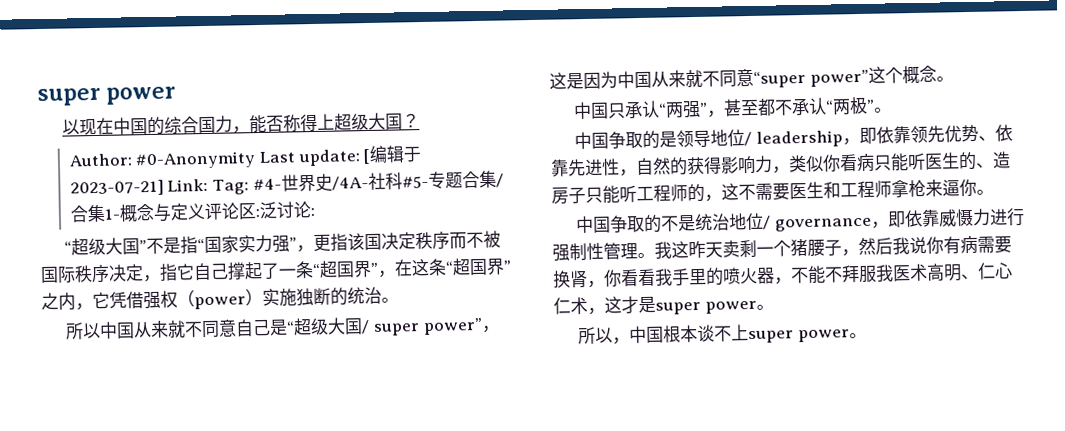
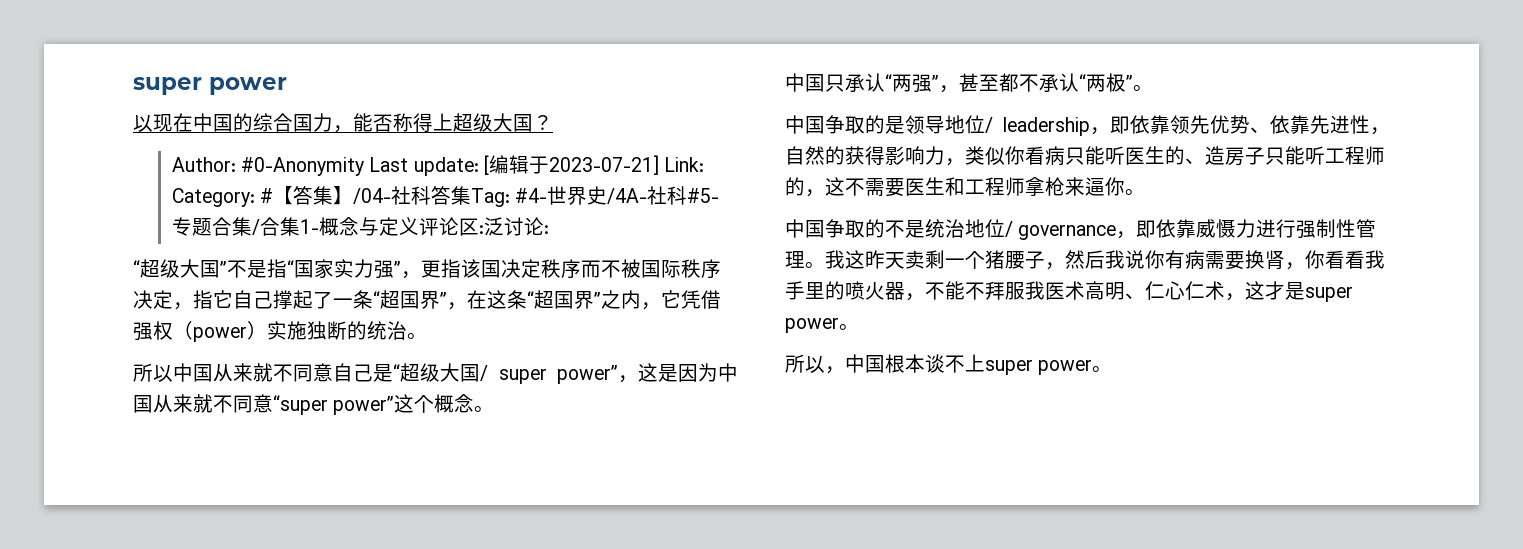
(209, 185) none -> [171,186,472,207] Category: #【答集】/04-社科答集

